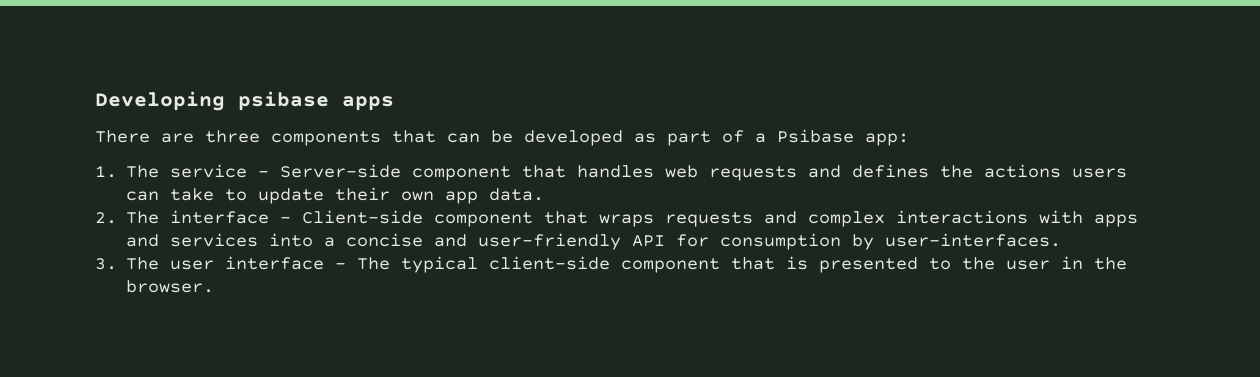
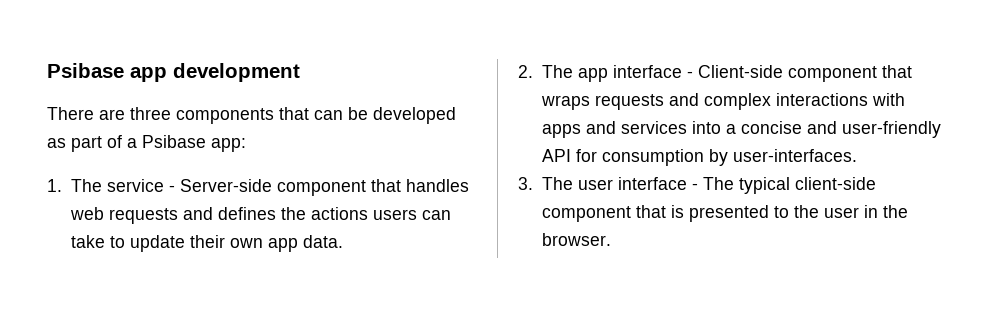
[95,91,394,111] Developing psibase apps -> [47,63,300,82] Psibase app development
(160, 217) none -> [577,68,608,82] app

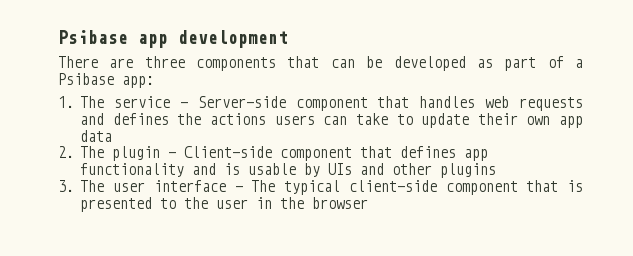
[302,235,343,248] data. -> [80,130,113,142] data
[577,65,682,82] app interface -> [112,146,161,161] plugin
[540,93,905,110] [541,121,941,138] [541,149,857,166] wraps requests and complex interactions with apps and services into a concise and user-friendly API for consumption by user-interfaces. -> [400,146,489,161] [80,163,497,178] defines app functionality and is usable by UIs and other plugins
[541,233,611,246] browser. -> [312,197,369,209] browser

